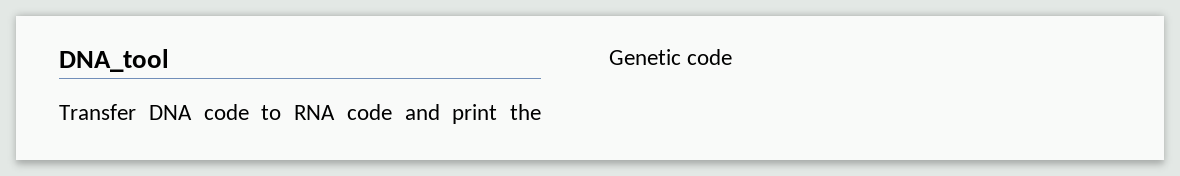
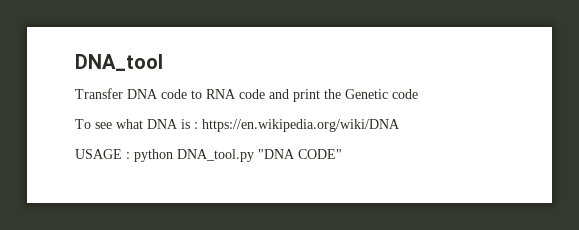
(733, 57) none -> [75,119,400,132] [75,149,342,162] // To see what DNA is : https://en.wikipedia.org/wiki/DNA // USAGE : python DNA_tool.py "DNA CODE"

